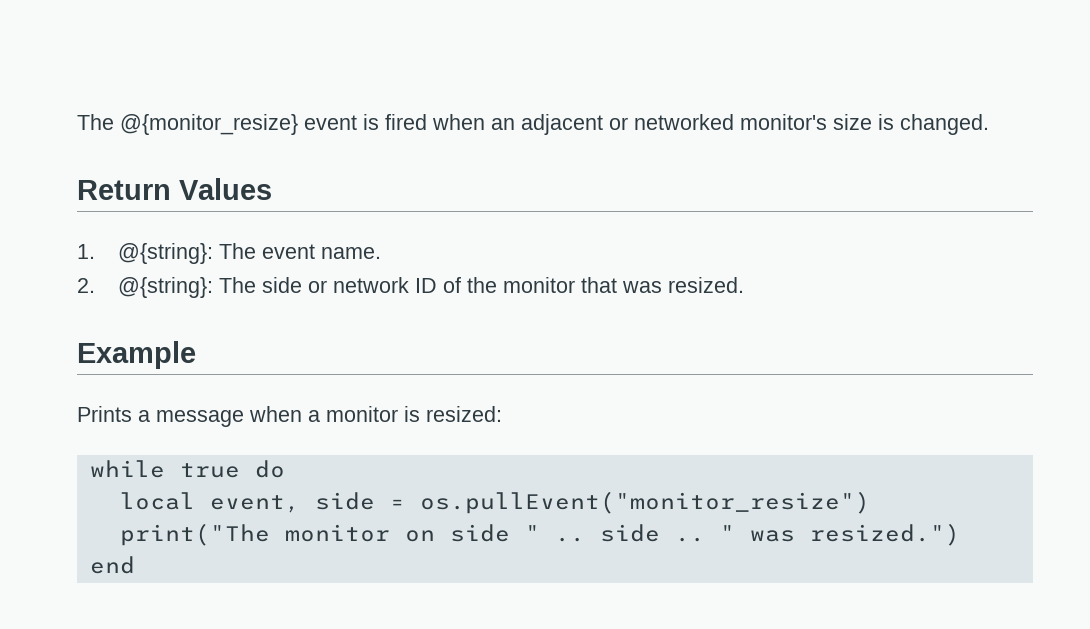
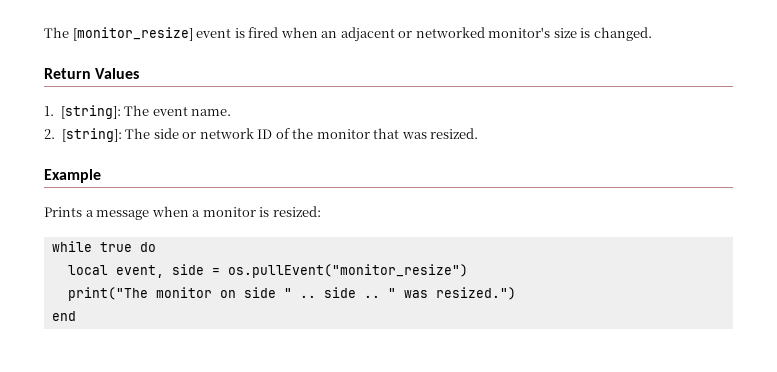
[77,114,298,135] The @{monitor_resize} -> [44,27,193,41] The [monitor_resize]
[118,243,214,264] @{string}: -> [60,105,121,119] [string]:
[118,277,214,298] @{string}: -> [61,128,122,142] [string]:

